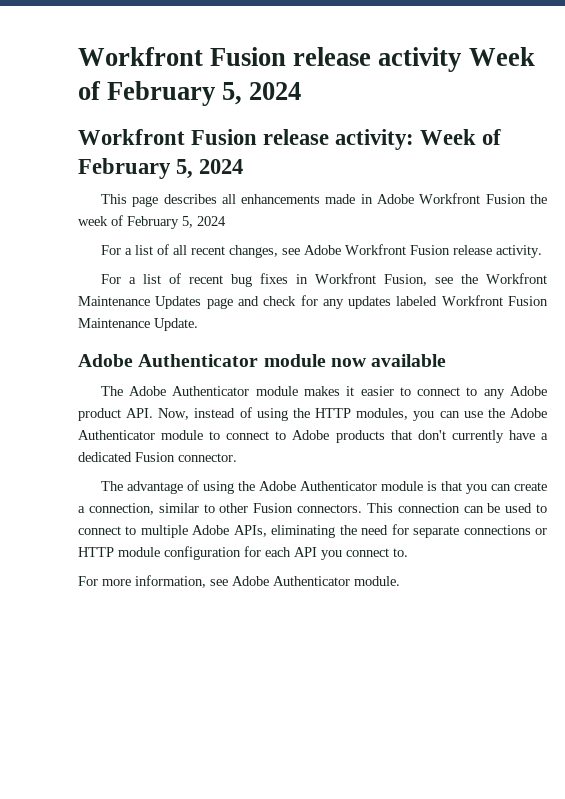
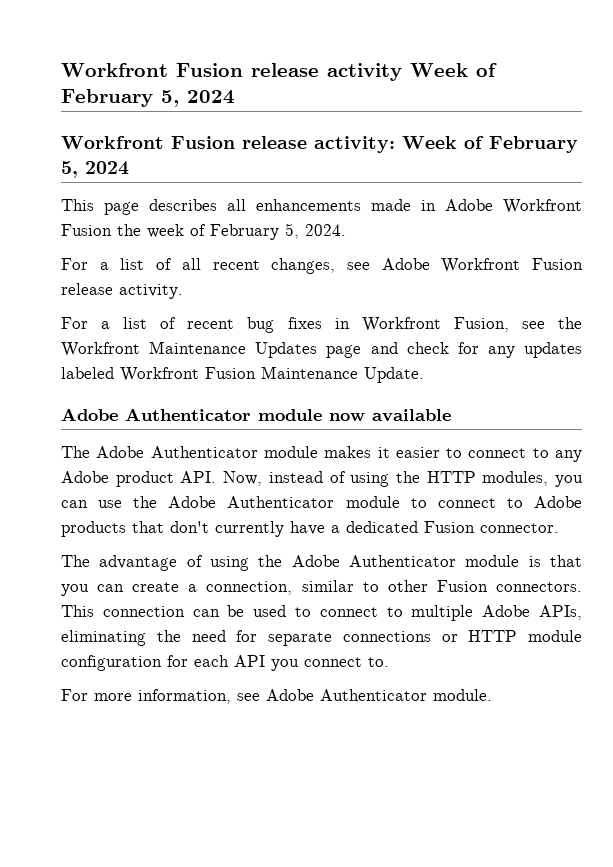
[197,216,226,226] 2024 -> [305,224,346,236] 2024.

